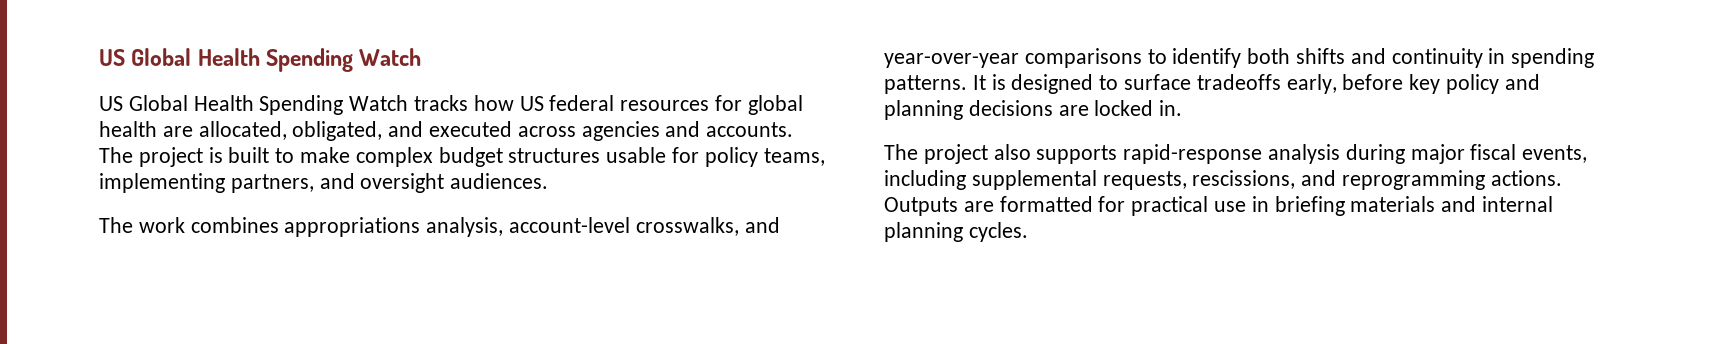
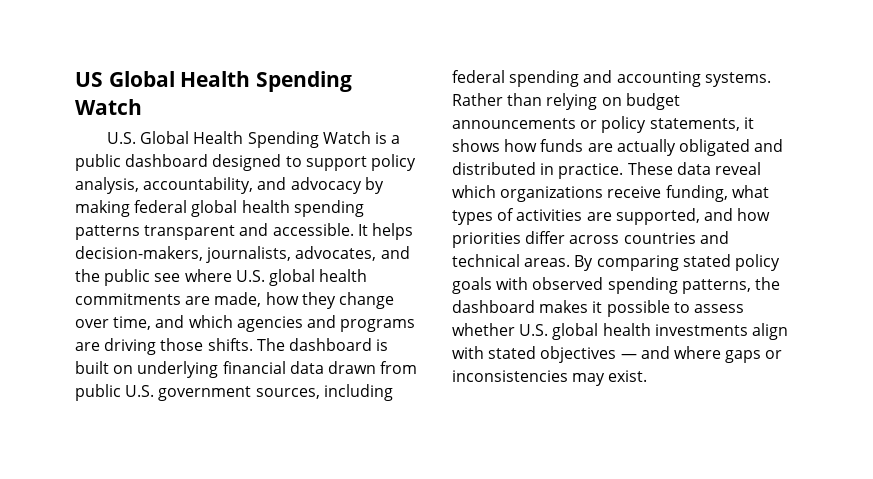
[99,95,803,115] [99,121,794,141] [99,147,825,167] [99,173,549,193] [99,217,780,237] [884,48,1595,68] [884,74,1540,94] [884,100,1183,120] [884,144,1588,164] [884,170,1562,190] [884,196,1554,216] [884,222,1028,242] US Global Health Spending Watch tracks how US federal resources for global health are allocated, obligated, and executed across agencies and accounts. The project is built to make complex budget structures usable for policy teams, implementing partners, and oversight audiences. // The work combines appropriations analysis, account-level crosswalks, and year-over-year comparisons to identify both shifts and continuity in spending patterns. It is designed to surface tradeoffs early, before key policy and planning decisions are locked in. // The project also supports rapid-response analysis during major fiscal events, including supplemental requests, rescissions, and reprogramming actions. Outputs are formatted for practical use in briefing materials and internal planning cycles. -> [107,131,401,148] [75,154,416,171] [75,177,384,194] [75,200,364,217] [75,223,413,240] [75,246,410,263] [75,269,368,286] [75,292,394,309] [75,315,416,332] [75,338,389,355] [75,361,418,378] [75,384,393,401] [452,70,771,87] [452,93,680,110] [452,116,754,133] [452,139,784,156] [452,162,761,179] [452,185,769,202] [452,208,771,225] [452,231,729,248] [452,254,780,271] [452,277,780,294] [452,300,744,317] [452,323,788,340] [452,346,783,363] [452,370,648,386] U.S. Global Health Spending Watch is a public dashboard designed to support policy analysis, accountability, and advocacy by making federal global health spending patterns transparent and accessible. It helps decision-makers, journalists, advocates, and the public see where U.S. global health commitments are made, how they change over time, and which agencies and programs are driving those shifts. The dashboard is built on underlying financial data drawn from public U.S. government sources, including federal spending and accounting systems. Rather than relying on budget announcements or policy statements, it shows how funds are actually obligated and distributed in practice. These data reveal which organizations receive funding, what types of activities are supported, and how priorities differ across countries and technical areas. By comparing stated policy goals with observed spending patterns, the dashboard makes it possible to assess whether U.S. global health investments align with stated objectives — and where gaps or inconsistencies may exist.

